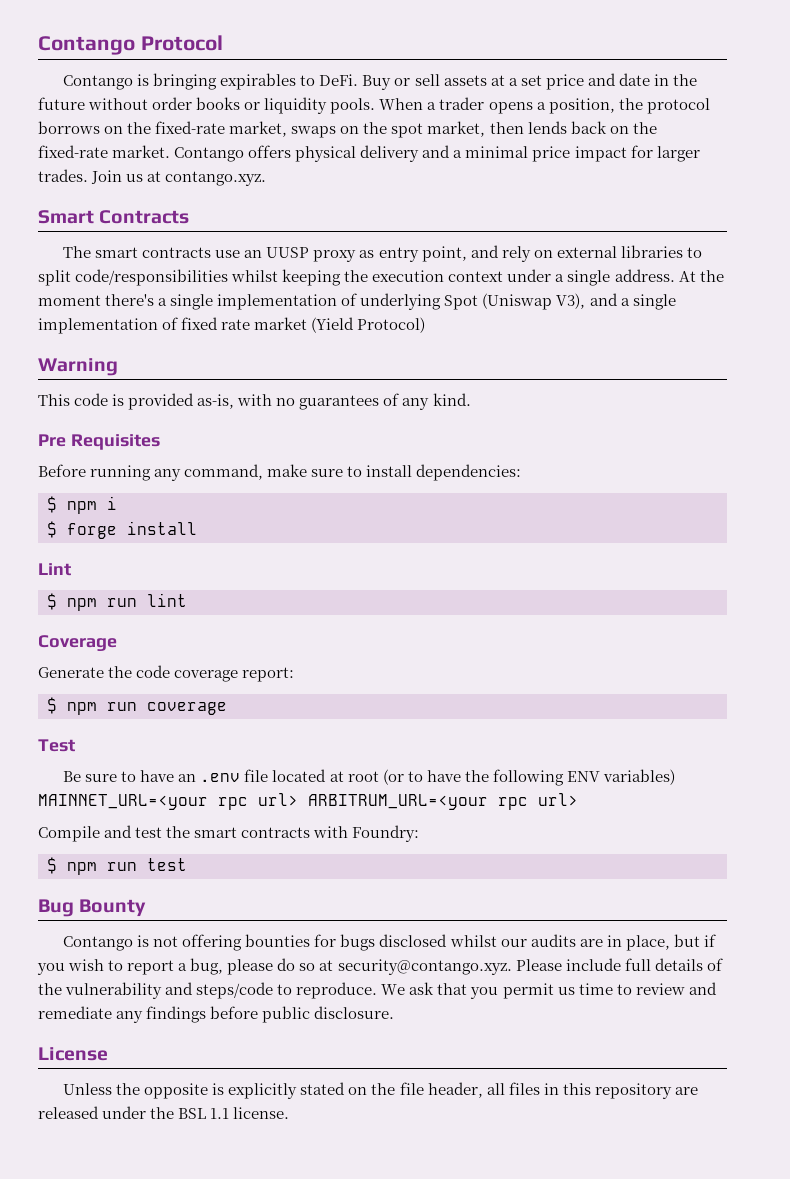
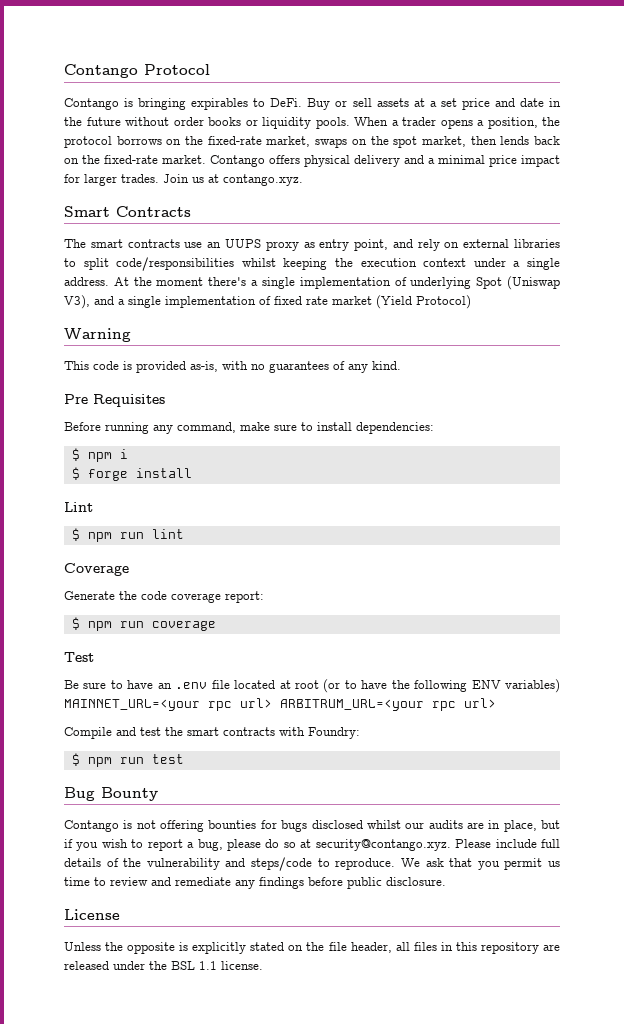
[266,247,310,258] UUSP -> [224,239,261,248] UUPS

